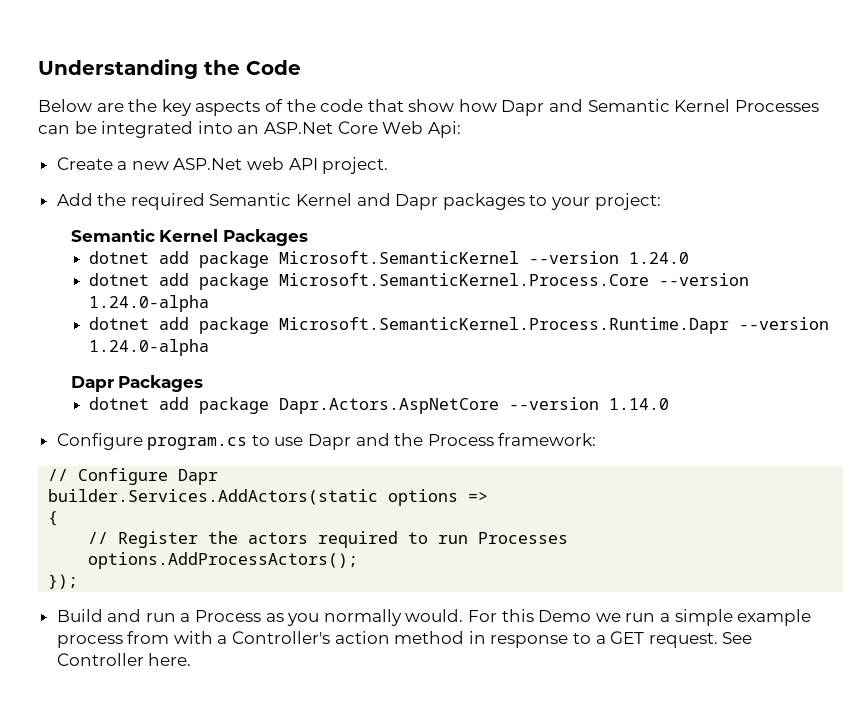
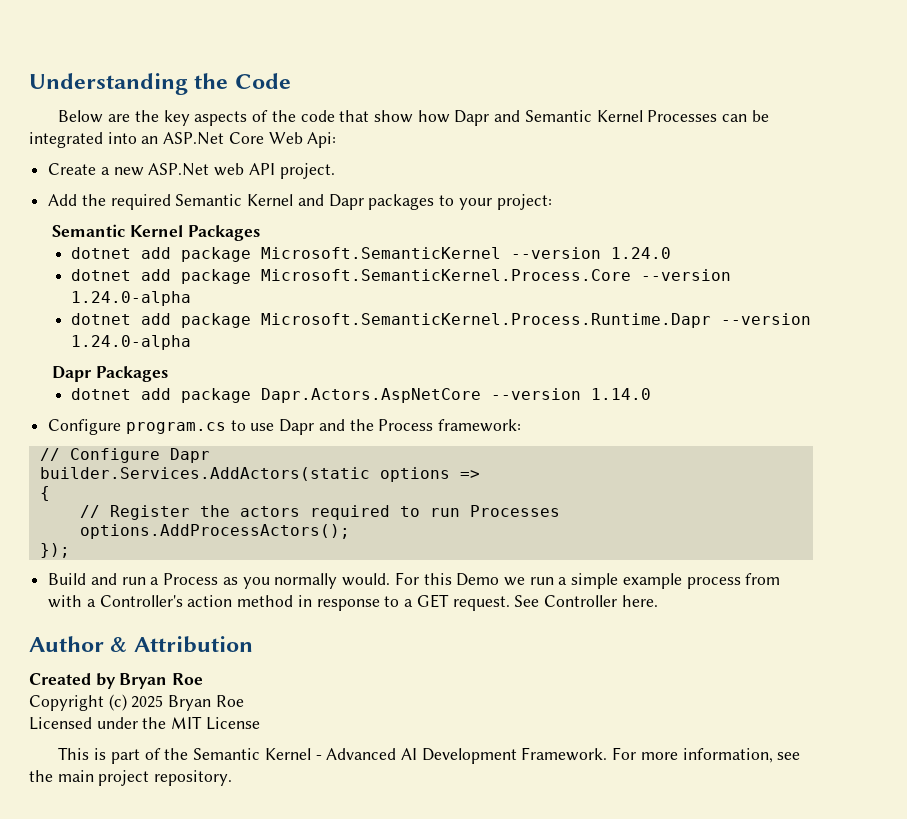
(192, 659) none -> [29,636,253,653] [29,673,204,689] [29,694,244,711] [29,716,260,730] [58,747,801,764] [29,770,233,786] // Author & Attribution // Created by Bryan Roe // Copyright (c) 2025 Bryan Roe // Licensed under the MIT License // This is part of the Semantic Kernel - Advanced AI Development Framework. For more information, see the main project repository.

